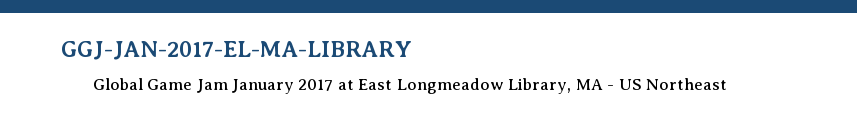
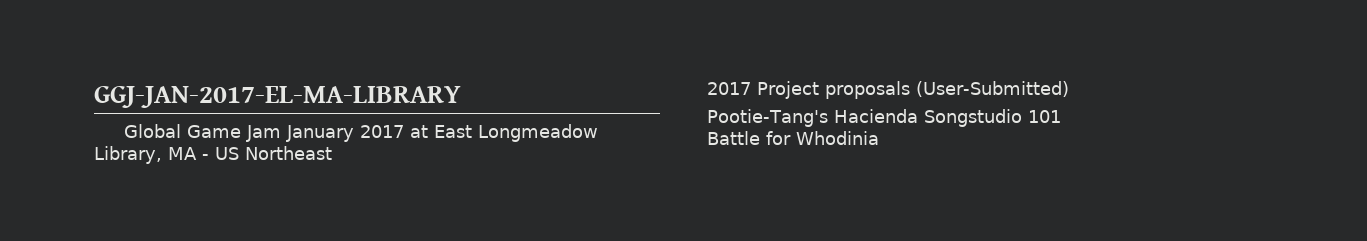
(728, 84) none -> [707,81,1069,99] [707,109,1061,127] [707,131,879,145] // 2017 Project proposals (User-Submitted) // Pootie-Tang's Hacienda Songstudio 101 // Battle for Whodinia

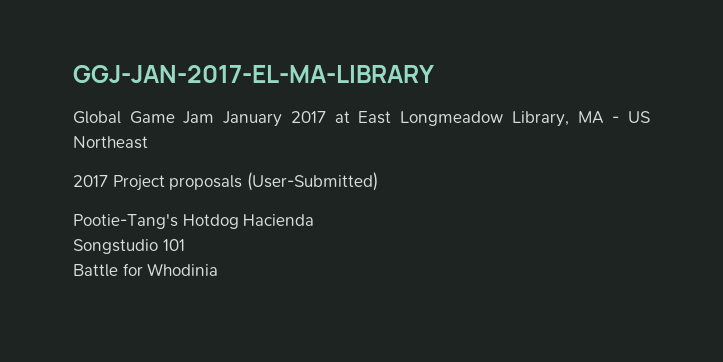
(828, 118) none -> [182,214,239,229] Hotdog
(918, 116) none -> (315, 220) //

